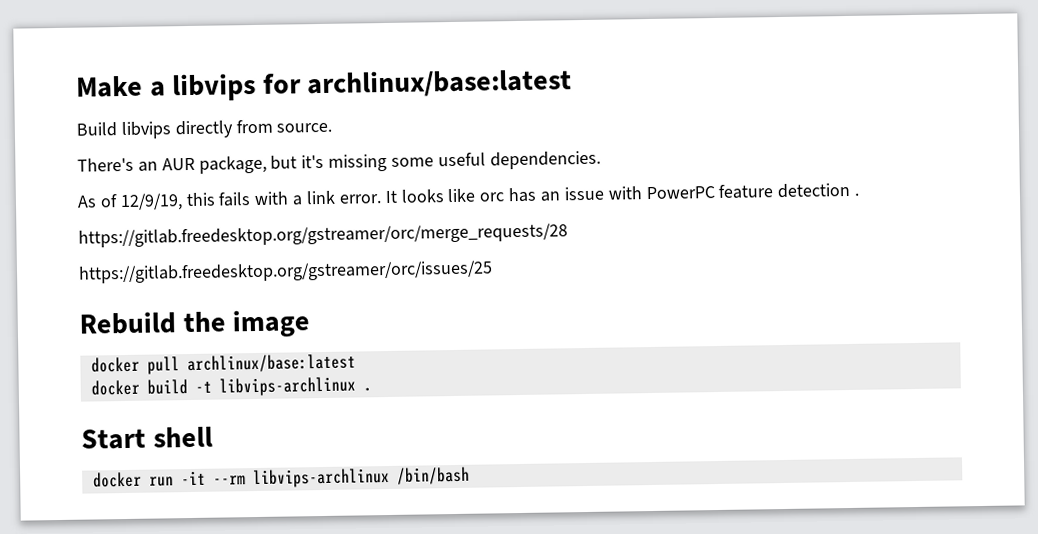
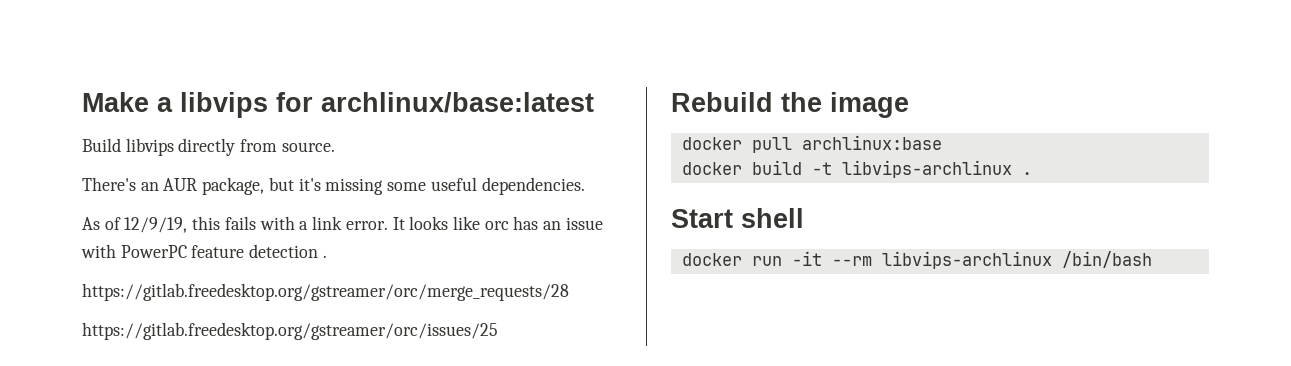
[186,353,356,374] archlinux/base:latest -> [801,135,942,150] archlinux:base

